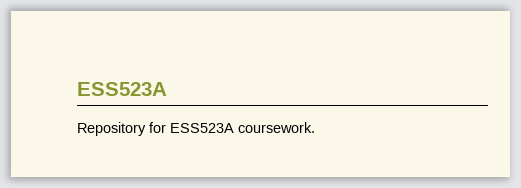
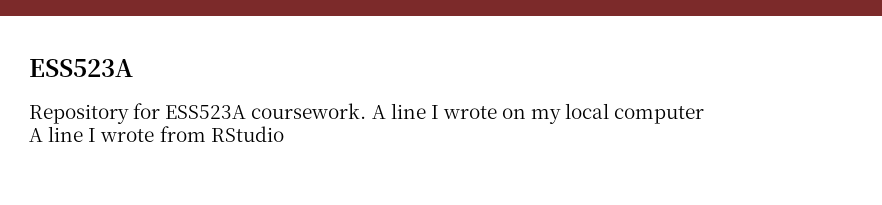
(315, 127) none -> [371,103,705,124] [29,126,284,142] A line I wrote on my local computer // A line I wrote from RStudio

